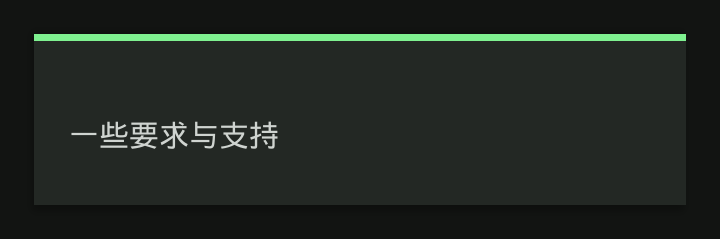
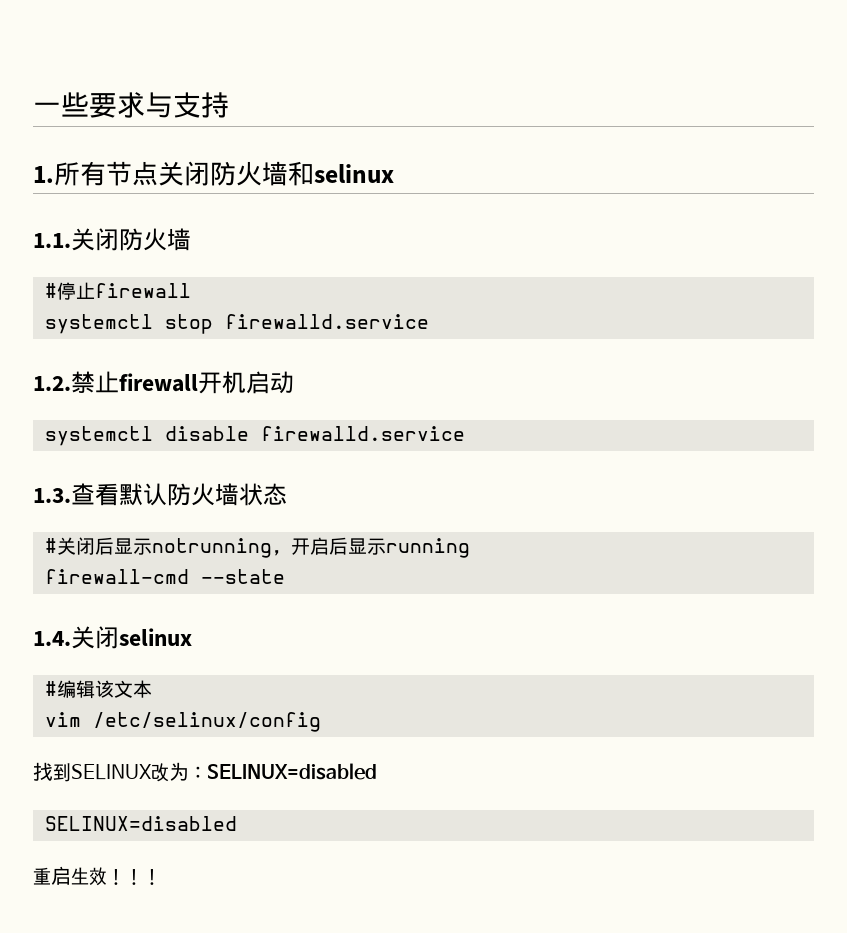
(279, 135) none -> [33,161,394,186] [33,228,191,251] [45,282,191,300] [45,314,429,334] [33,371,294,394] [45,426,465,446] [33,483,287,506] [45,537,470,558] [45,569,285,584] [33,626,192,649] [45,680,152,699] [45,712,321,732] [33,762,377,782] [45,816,237,831] [33,866,161,886] // 1.所有节点关闭防火墙和selinux // 1.1.关闭防火墙 // #停止firewall // systemctl stop firewalld.service // 1.2.禁止firewall开机启动 // systemctl disable firewalld.service // 1.3.查看默认防火墙状态 // #关闭后显示notrunning，开启后显示running // firewall-cmd --state // 1.4.关闭selinux // #编辑该文本 // vim /etc/selinux/config // 找到SELINUX改为：SELINUX=disabled // SELINUX=disabled // 重启生效！！！

